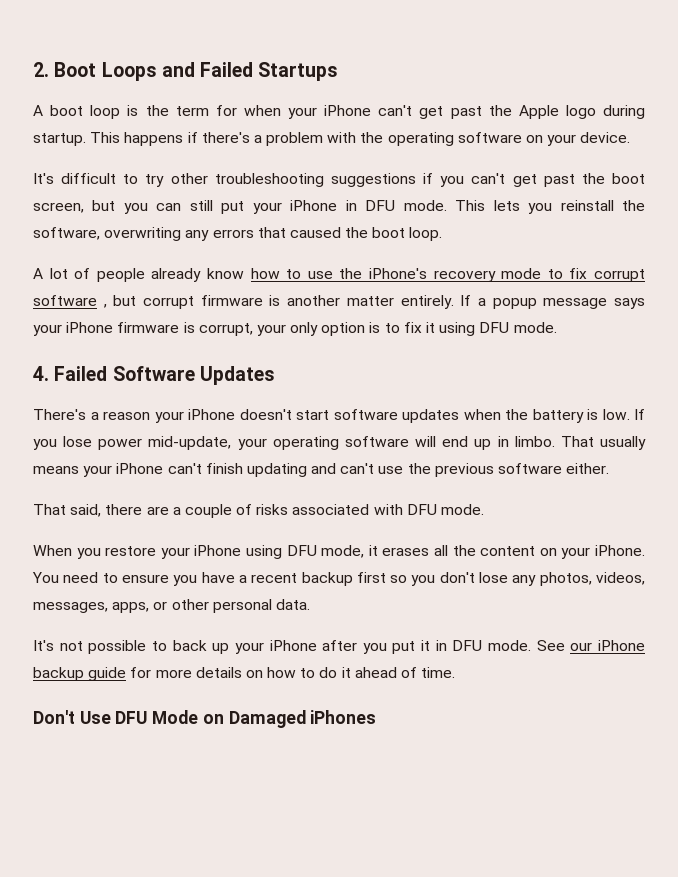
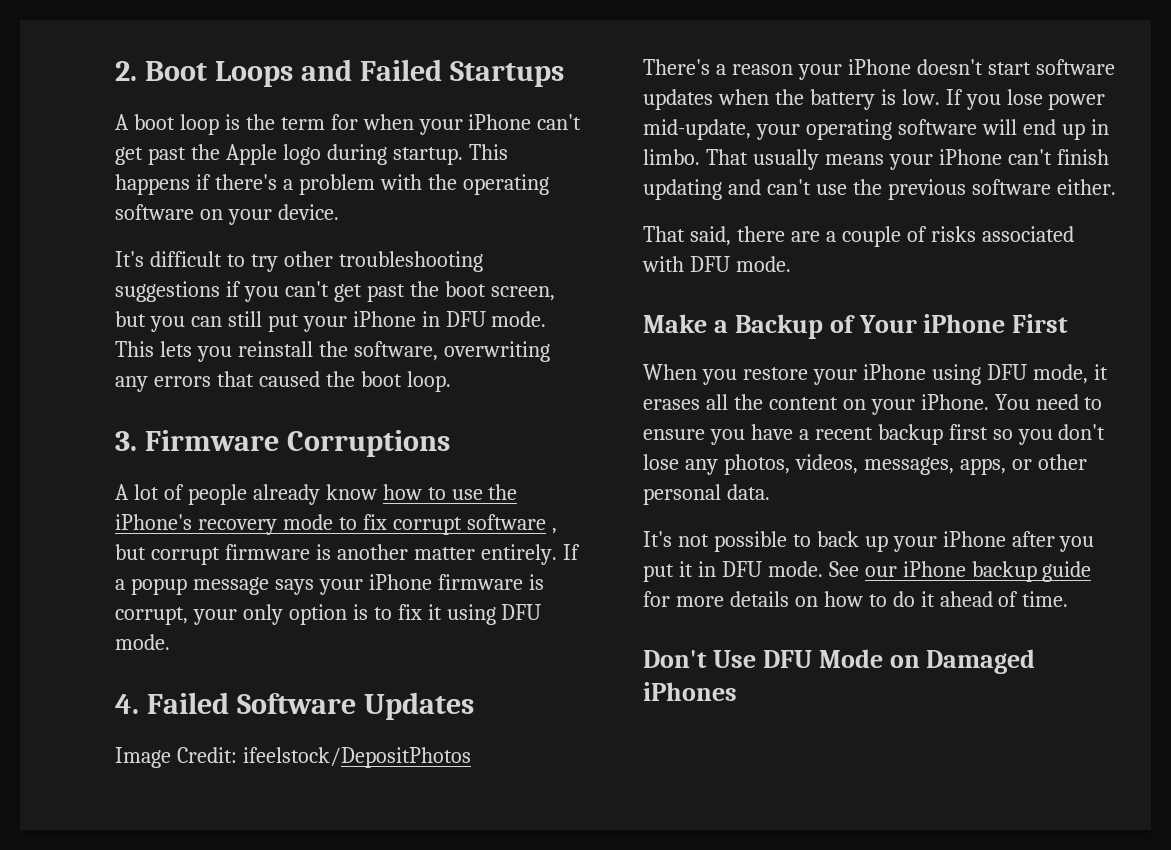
(443, 234) none -> [115,430,450,457] // 3. Firmware Corruptions
(275, 375) none -> [115,747,471,768] // Image Credit: ifeelstock/DepositPhotos
(485, 509) none -> [643,314,1069,339] // Make a Backup of Your iPhone First

